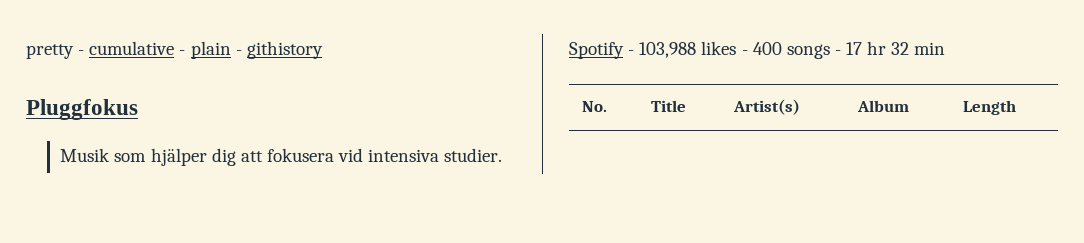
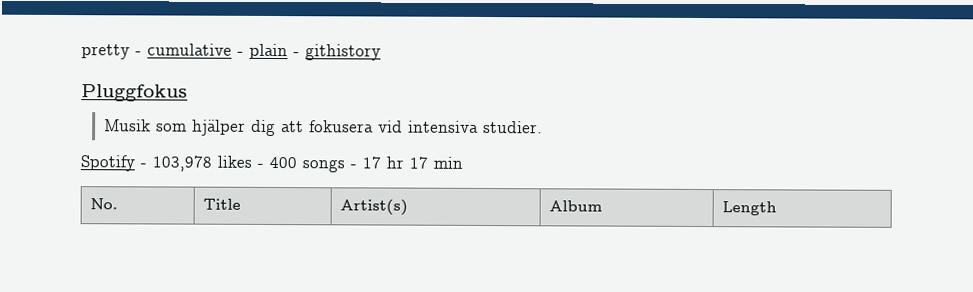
[639,42,697,58] 103,988 -> [152,155,212,172] 103,978
[891,42,910,55] 32 -> [409,156,428,169] 17

